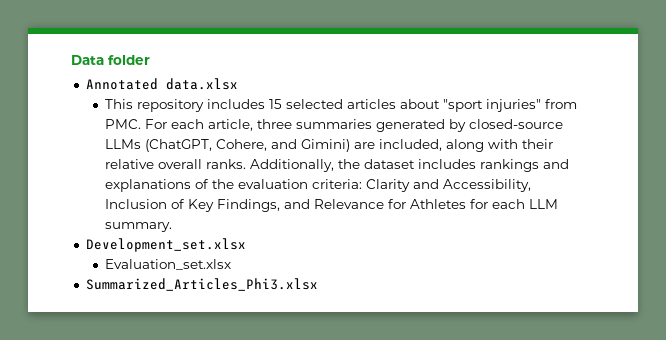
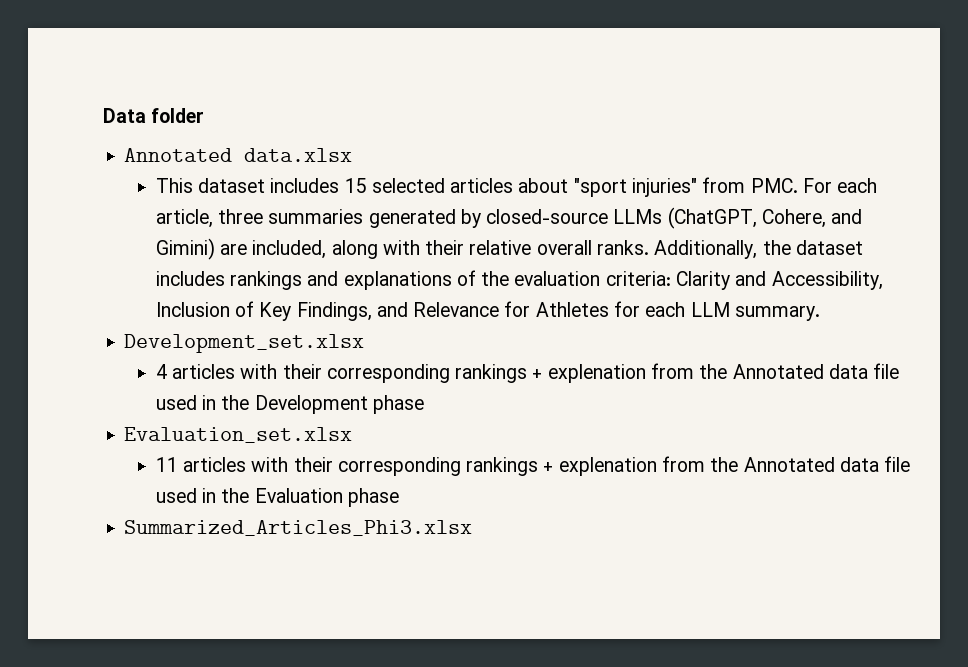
[137,99,205,112] repository -> [198,178,266,193] dataset
[105,259,232,270] Evaluation_set.xlsx -> [155,363,900,383] [155,395,424,414] [124,427,353,443] [155,456,911,476] [155,488,399,507] 4 articles with their corresponding rankings + explenation from the Annotated data file used in the Development phase // Evaluation_set.xlsx // 11 articles with their corresponding rankings + explenation from the Annotated data file used in the Evaluation phase

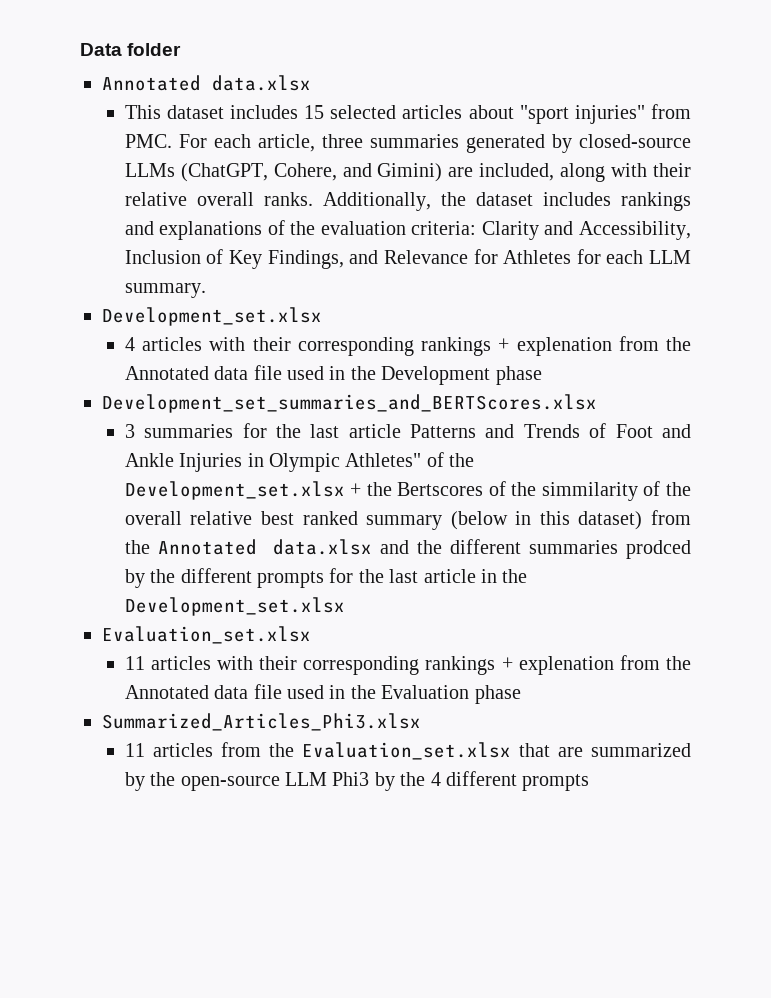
(424, 404) none -> [102,394,597,413] [124,423,691,438] [124,452,475,472] [124,481,691,501] [124,510,692,530] [124,539,691,559] [124,568,528,588] [124,597,345,616] // Development_set_summaries_and_BERTScores.xlsx // 3 summaries for the last article Patterns and Trends of Foot and Ankle Injuries in Olympic Athletes" of the Development_set.xlsx + the Bertscores of the simmilarity of the overall relative best ranked summary (below in this dataset) from the Annotated data.xlsx and the different summaries prodced by the different prompts for the last article in the Development_set.xlsx
(473, 528) none -> [124,742,692,760] [124,771,590,791] // 11 articles from the Evaluation_set.xlsx that are summarized by the open-source LLM Phi3 by the 4 different prompts

